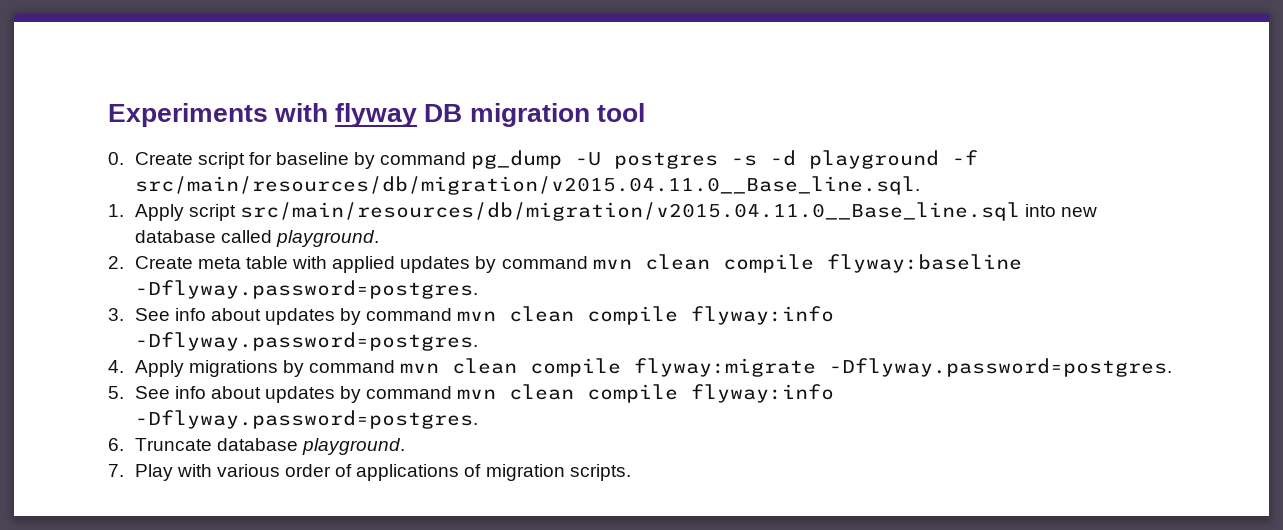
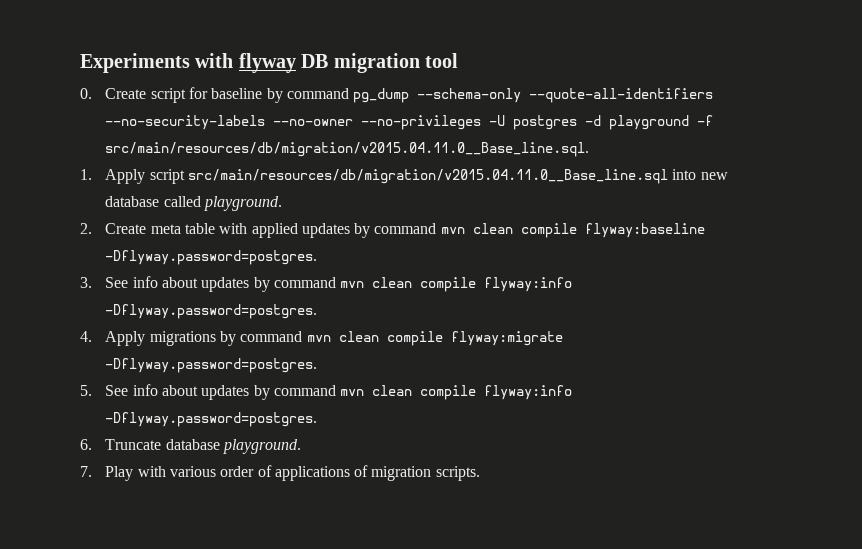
(563, 159) none -> [417,88,714,103] [105,115,482,130] --schema-only --quote-all-identifiers --no-security-labels --no-owner --no-privileges
[731,155,758,166] -s -> (578, 122) none

